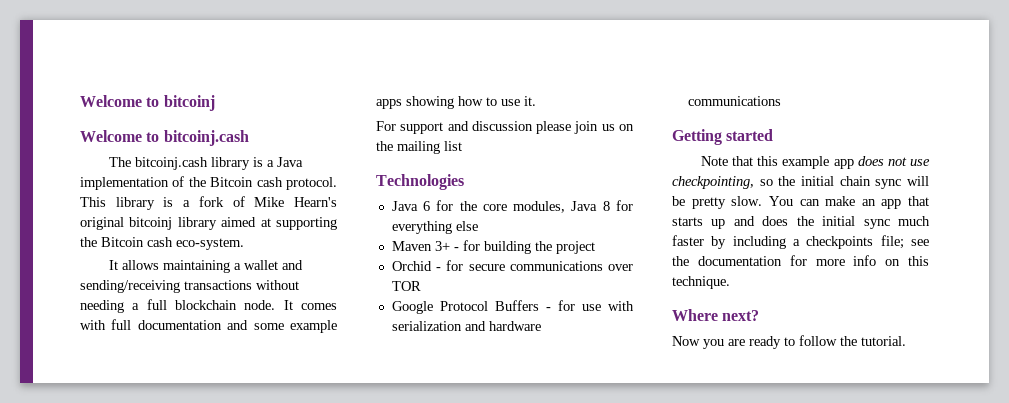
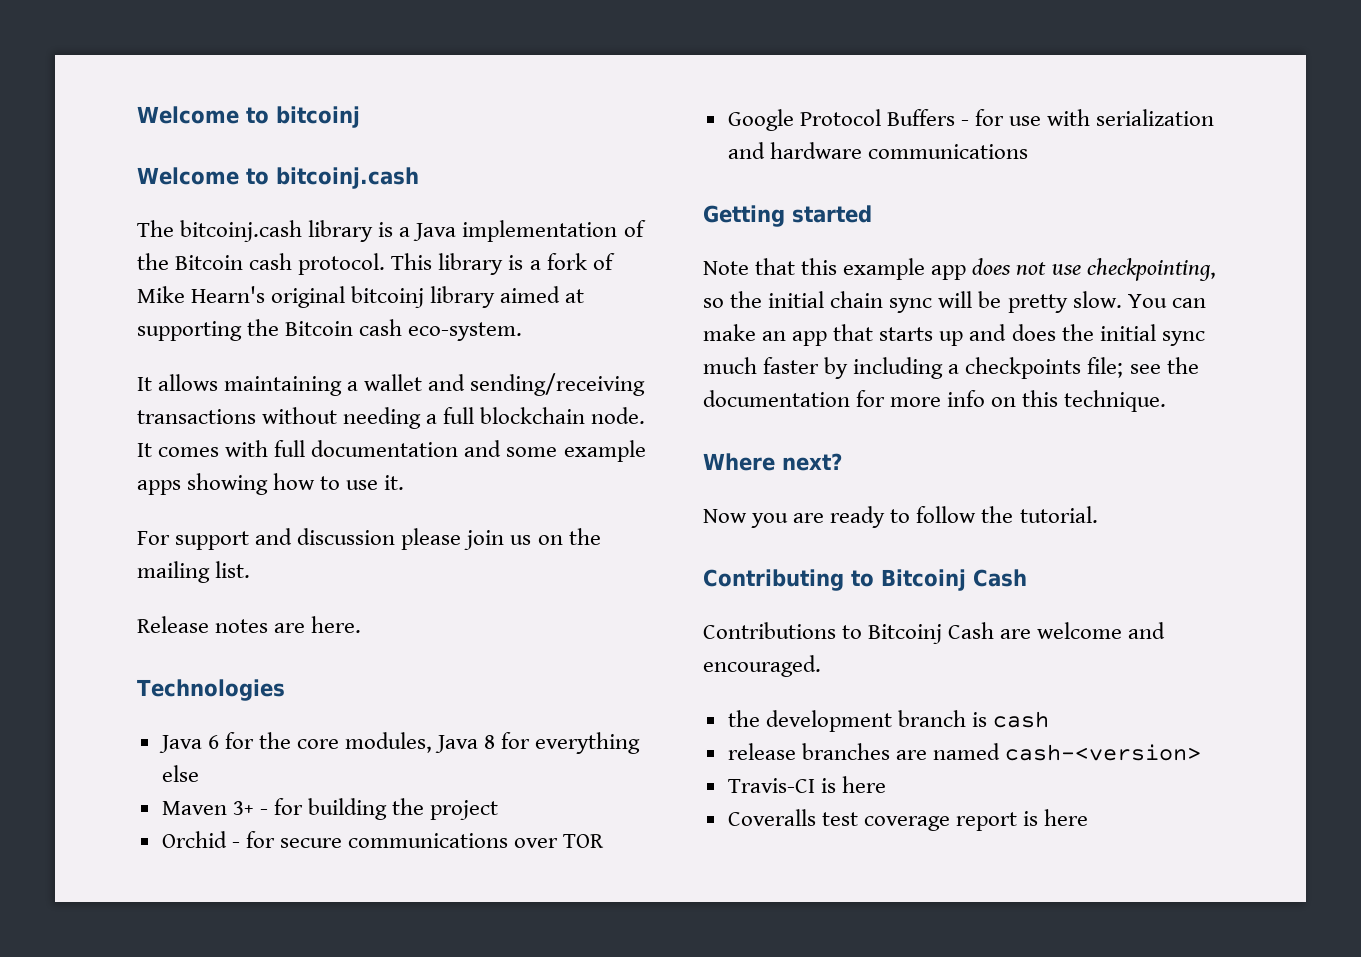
[444,141,462,151] list -> [215,561,251,578] [137,616,362,633] list. // Release notes are here.
(906, 341) none -> [703,569,1027,591] [703,622,1166,644] [703,655,821,677] [727,710,1050,732] [727,743,1202,761] [727,776,886,793] [727,809,1089,831] // Contributing to Bitcoinj Cash // Contributions to Bitcoinj Cash are welcome and encouraged. // the development branch is cash // release branches are named cash-<version> // Travis-CI is here // Coveralls test coverage report is here

